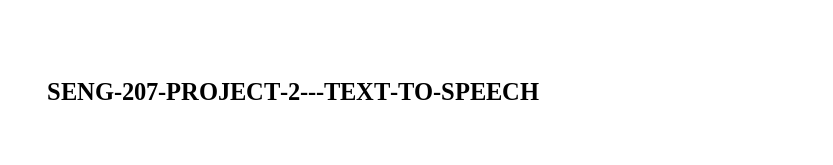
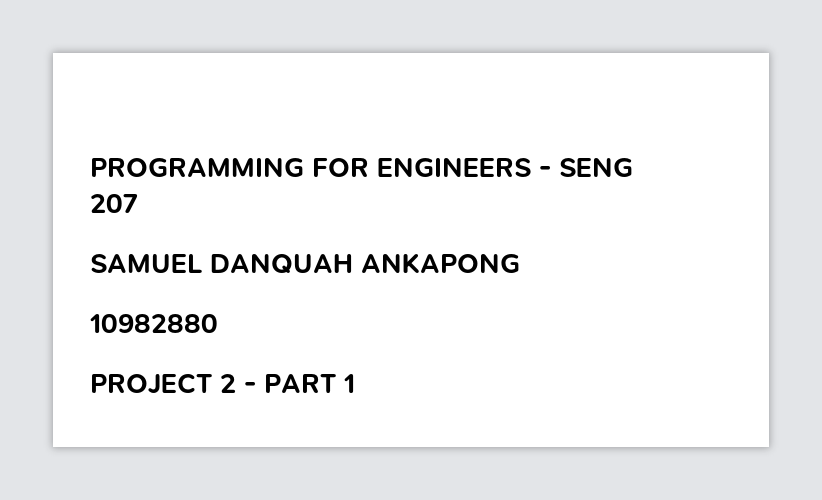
[47,83,539,100] SENG-207-PROJECT-2---TEXT-TO-SPEECH -> [90,157,633,177] [90,194,138,213] [90,253,520,274] [89,314,218,333] [90,373,355,395] PROGRAMMING FOR ENGINEERS - SENG 207 // SAMUEL DANQUAH ANKAPONG // 10982880 // PROJECT 2 - PART 1

